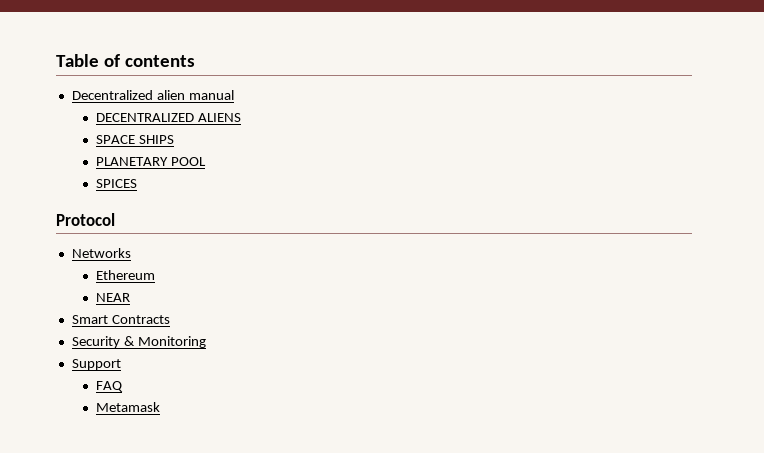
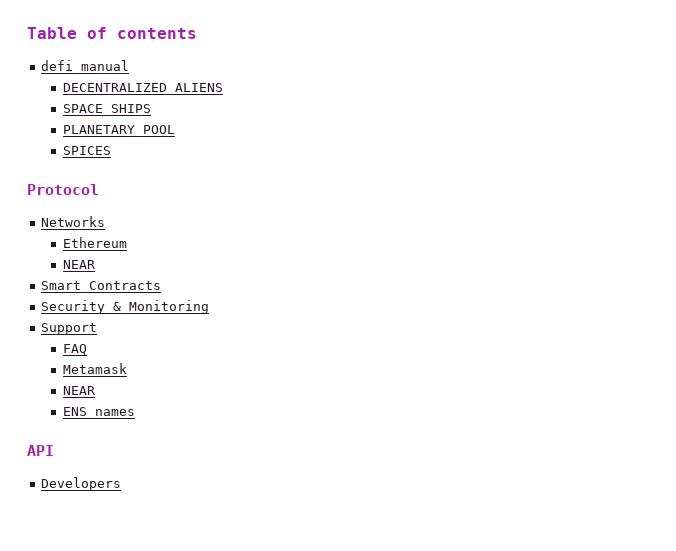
[71,90,185,100] Decentralized alien -> [40,60,73,71] defi
(161, 407) none -> [62,386,95,395] [62,407,135,416] [27,445,54,456] [40,477,121,491] // NEAR // ENS names // API // Developers

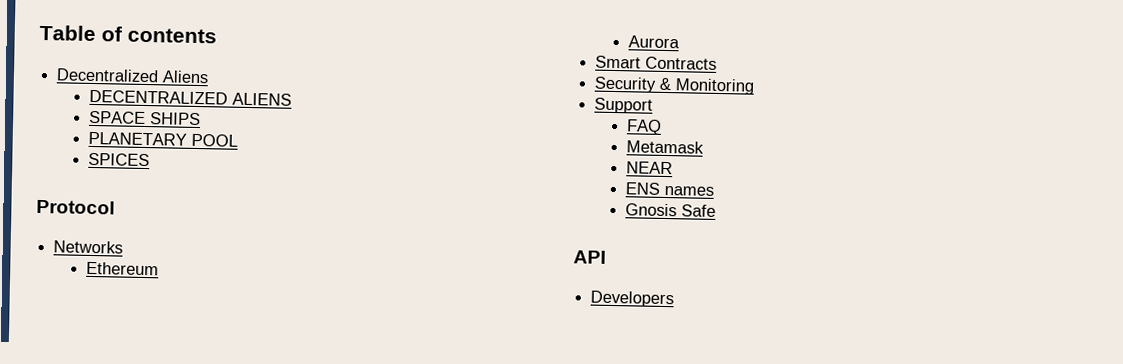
[40,60,129,71] defi manual -> [56,68,210,84] Decentralized Aliens
[62,260,95,269] NEAR -> [627,35,680,49] Aurora
(135, 412) none -> [624,203,716,217] // Gnosis Safe

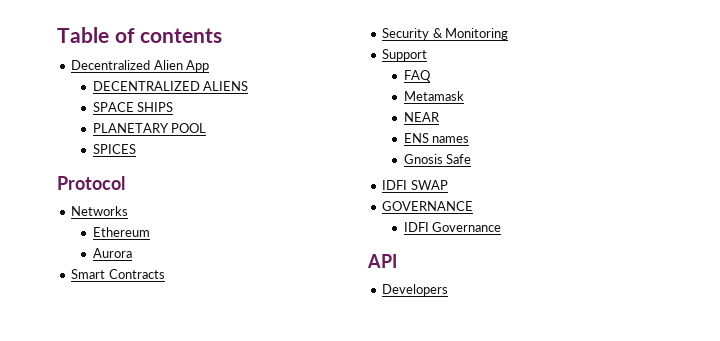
[162,70,210,84] Aliens -> [153,60,210,72] Alien App
(716, 210) none -> [382,180,448,190] [382,201,474,211] [403,222,502,232] // IDFI SWAP // GOVERNANCE // IDFI Governance

